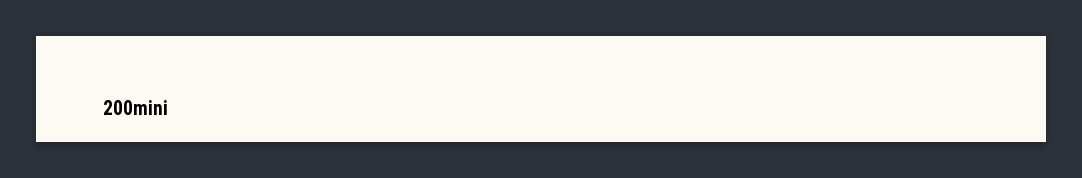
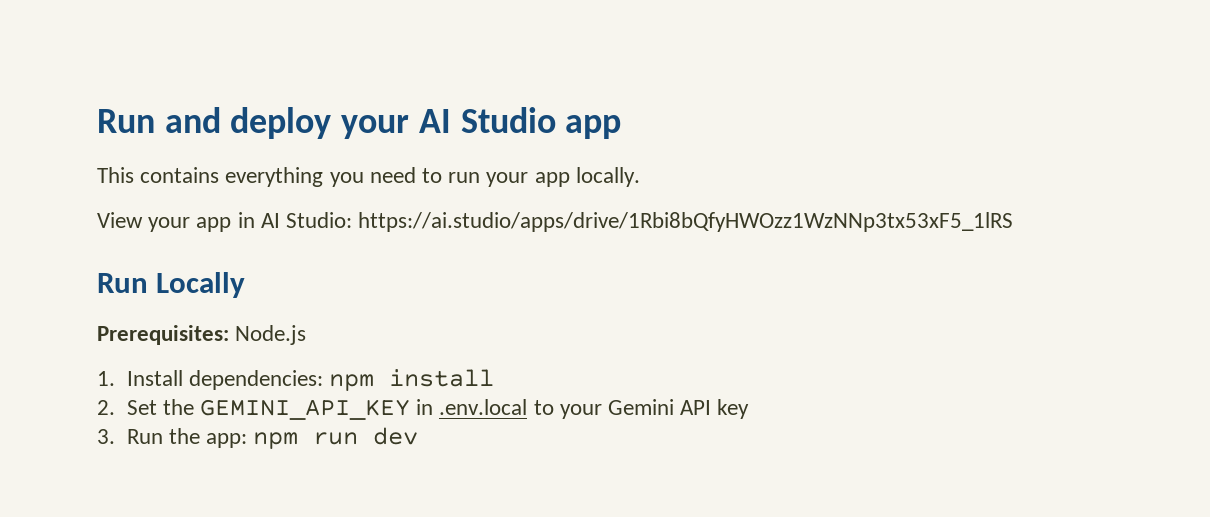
[103,100,168,115] 200mini -> [97,107,622,139] [97,167,640,187] [97,212,1014,232] [97,272,246,298] [97,325,307,345] [97,369,494,391] [97,399,750,420] [97,427,419,449] Run and deploy your AI Studio app // This contains everything you need to run your app locally. // View your app in AI Studio: https://ai.studio/apps/drive/1Rbi8bQfyHWOzz1WzNNp3tx53xF5_1lRS // Run Locally // Prerequisites: Node.js // 1. Install dependencies: npm install // 2. Set the GEMINI_API_KEY in .env.local to your Gemini API key // 3. Run the app: npm run dev

